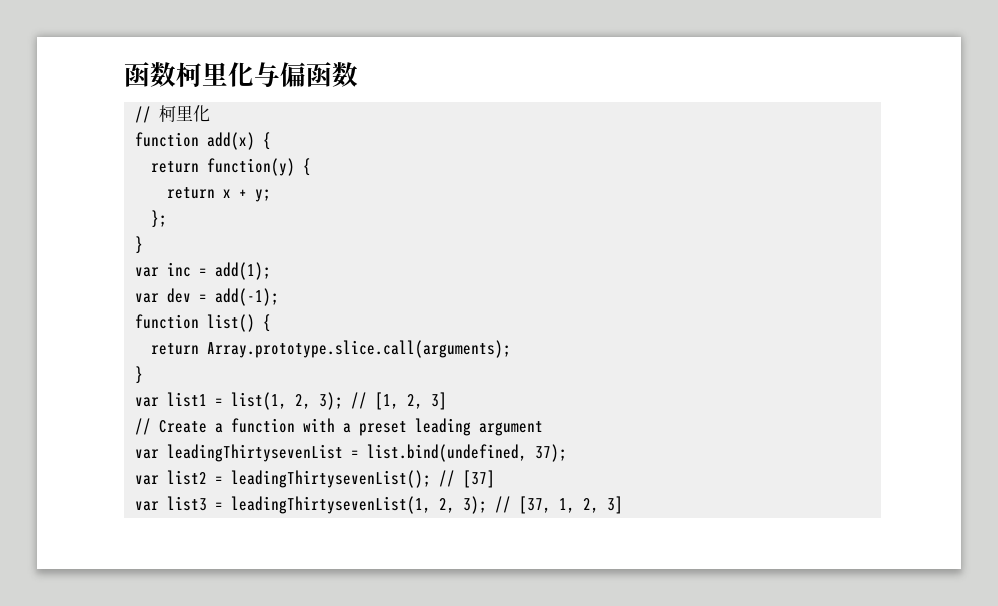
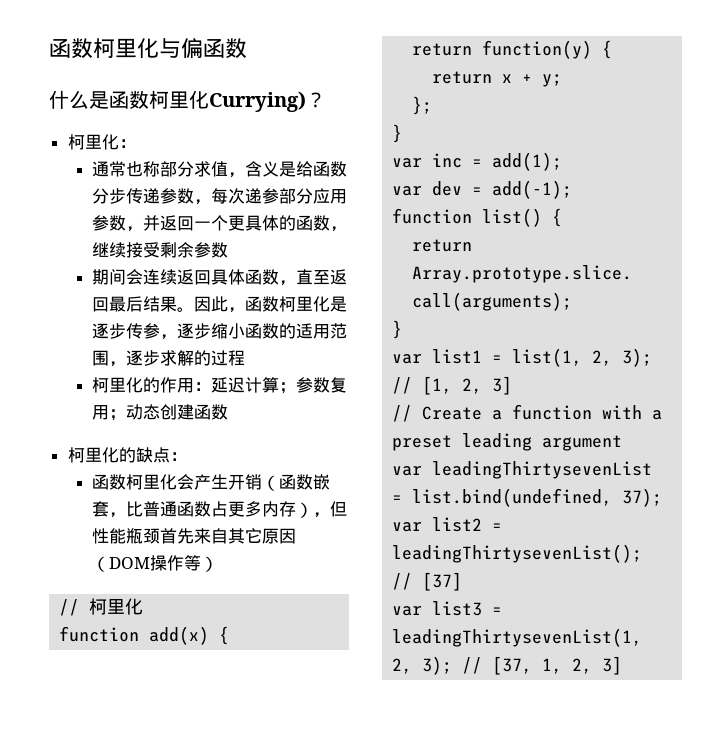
(358, 74) none -> [49,90,326,112] [67,134,136,150] [92,161,348,178] [92,188,348,205] [92,215,348,232] [92,242,229,258] [92,269,348,286] [92,296,348,313] [92,323,348,340] [92,350,246,367] [92,377,348,394] [92,404,229,421] [67,447,187,463] [92,474,331,491] [92,501,348,518] [92,528,297,544] [92,555,219,572] // 什么是函数柯里化Currying)？ // 柯里化： // 通常也称部分求值，含义是给函数分步传递参数，每次递参部分应用参数，并返回一个更具体的函数，继续接受剩余参数 // 期间会连续返回具体函数，直至返回最后结果。因此，函数柯里化是逐步传参，逐步缩小函数的适用范围，逐步求解的过程 // 柯里化的作用：延迟计算；参数复用；动态创建函数 // 柯里化的缺点： // 函数柯里化会产生开销（函数嵌套，比普通函数占更多内存），但性能瓶颈首先来自其它原因（DOM操作等）

